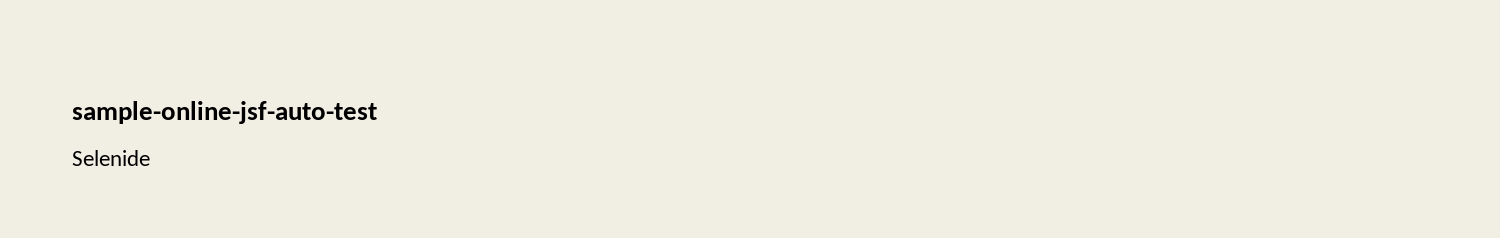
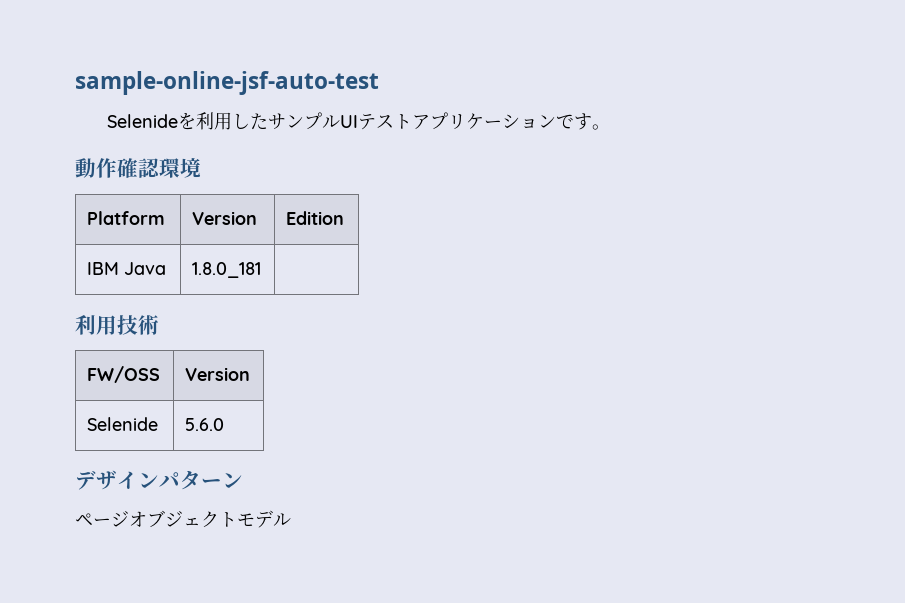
(150, 158) none -> [178,112,611,130] [75,158,201,178] [87,211,166,225] [192,211,258,225] [286,211,345,225] [87,262,167,275] [192,262,262,278] [75,314,159,335] [87,366,161,383] [185,367,251,381] [87,417,159,431] [185,418,225,431] [75,470,243,490] [75,510,291,528] を利用したサンプルUIテストアプリケーションです。 // 動作確認環境 // Platform | Version | Edition // IBM Java | 1.8.0_181 | // 利用技術 // FW/OSS | Version // Selenide | 5.6.0 // デザインパターン // ページオブジェクトモデル

